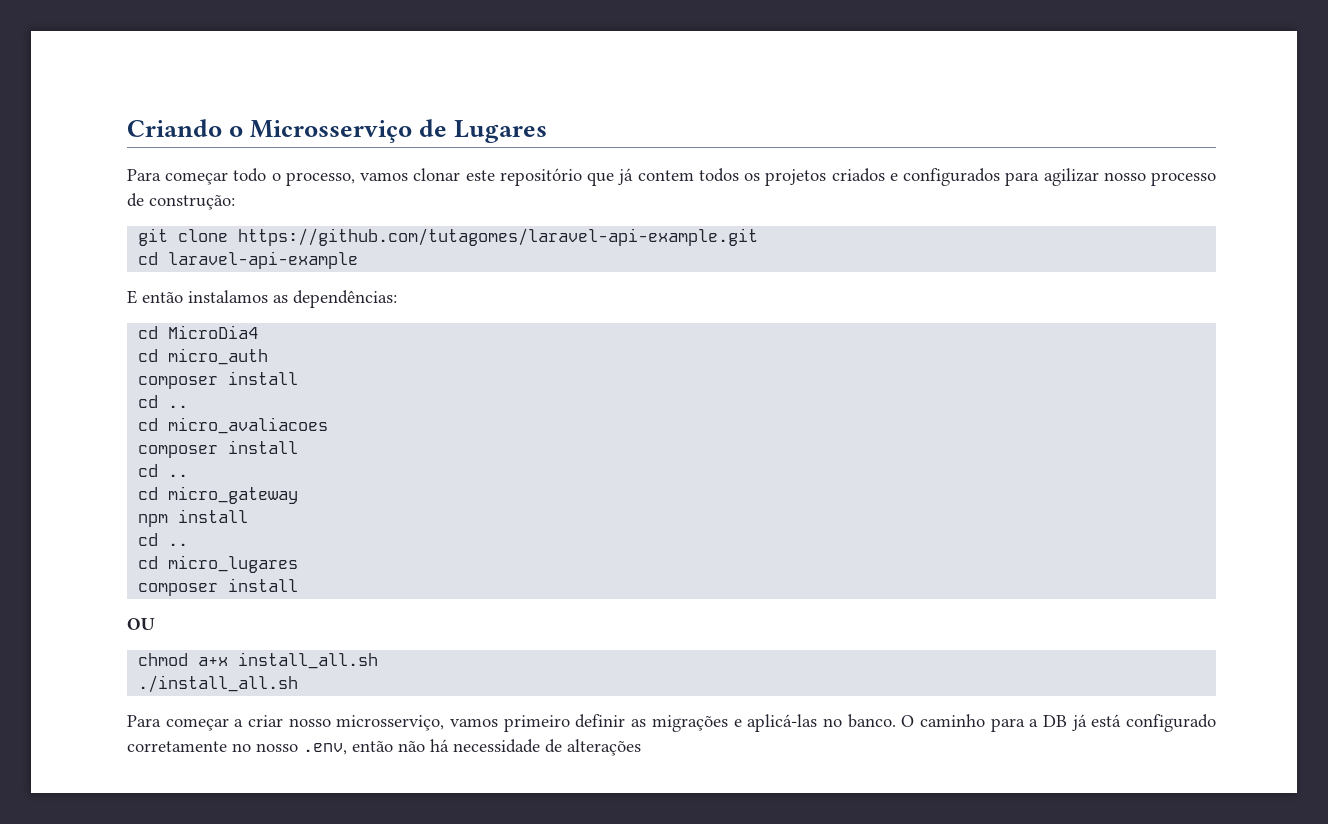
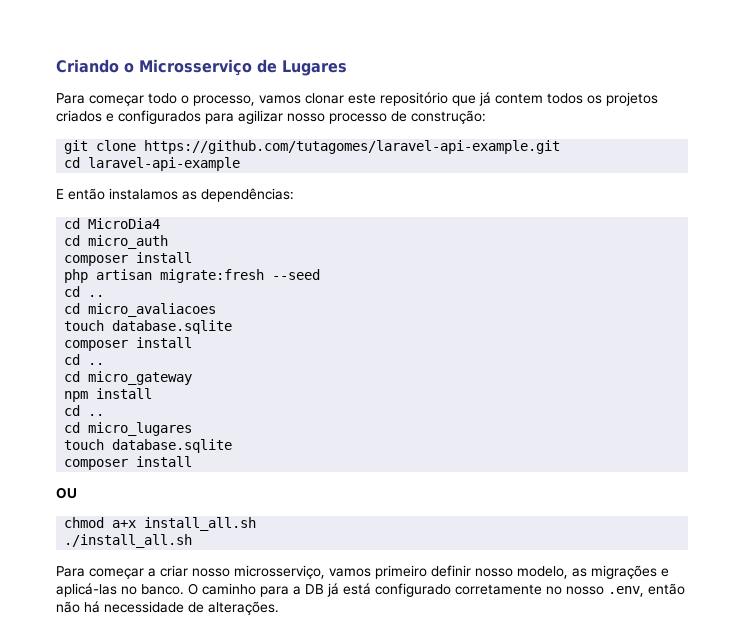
(299, 378) none -> [64,269,321,283] // php artisan migrate:fresh --seed
(329, 425) none -> [64,320,233,334] // touch database.sqlite
(299, 564) none -> [64,439,233,453] // touch database.sqlite
(626, 721) none -> [475,566,568,579] nosso modelo,
[567,739,641,756] alterações -> [208,601,279,615] alterações.

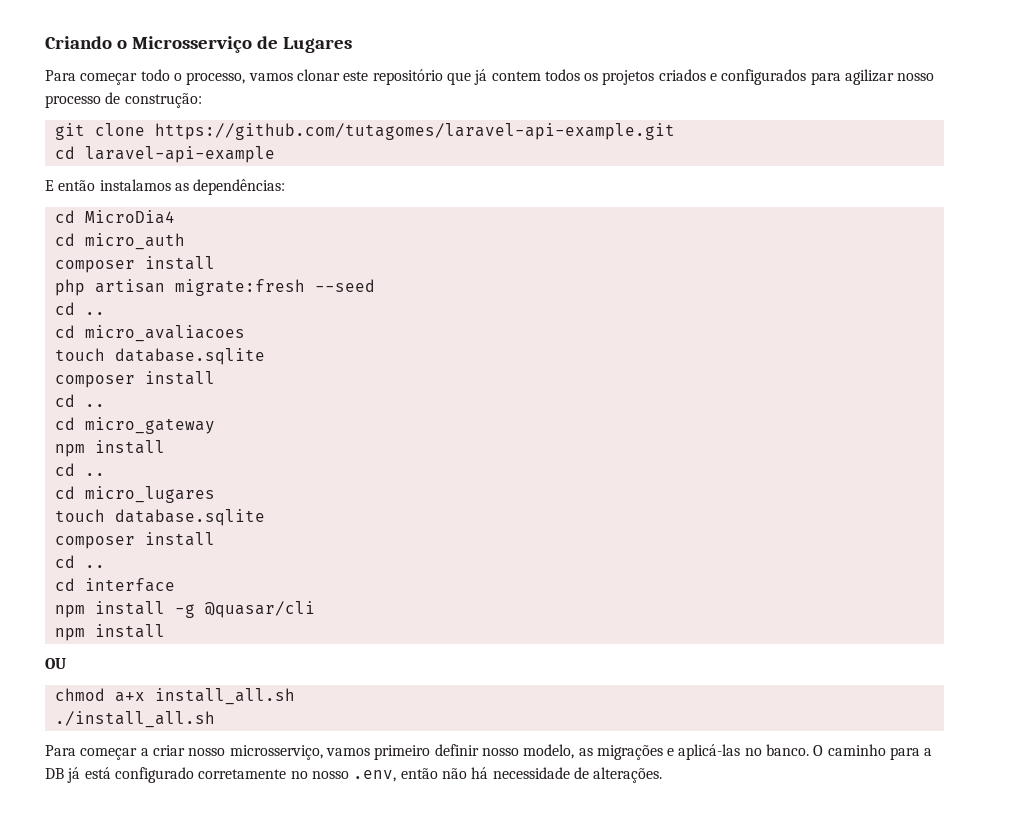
(193, 461) none -> [54,555,105,568] [54,578,175,592] [54,601,315,618] [54,624,165,641] // cd .. // cd interface // npm install -g @quasar/cli // npm install

